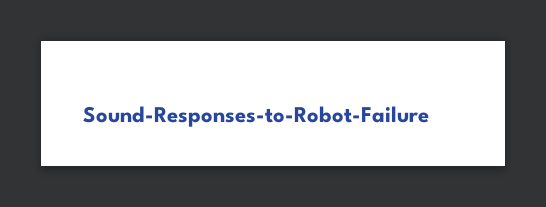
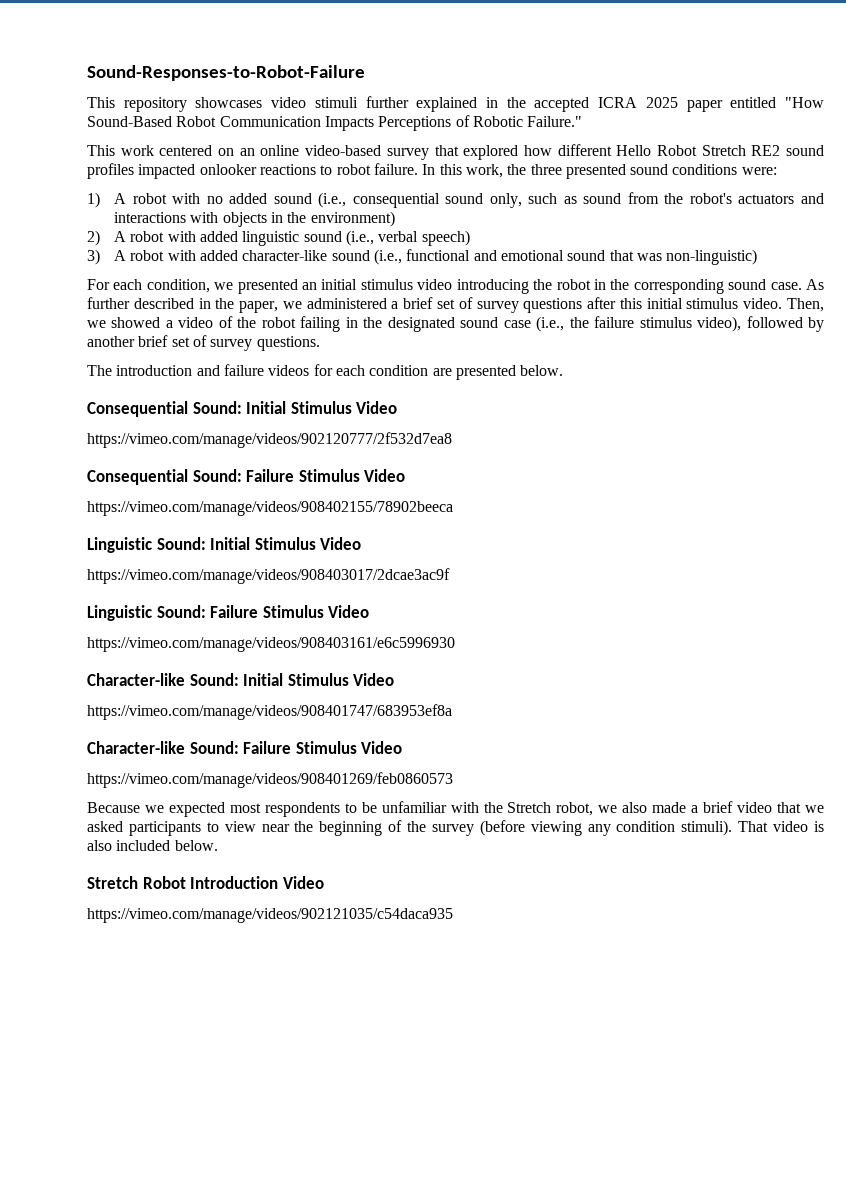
(429, 116) none -> [87,96,824,112] [87,115,583,131] [87,144,824,160] [87,163,777,179] [87,192,824,208] [114,211,395,227] [87,230,470,246] [87,249,758,265] [87,279,824,294] [87,297,825,313] [87,316,824,332] [87,335,320,351] [87,364,564,380] [87,401,398,417] [87,432,452,448] [87,469,406,485] [87,501,453,516] [87,537,362,553] [87,568,450,584] [87,605,370,621] [87,637,455,652] [87,673,395,686] [87,704,452,720] [87,741,403,754] [87,772,453,788] [87,801,824,817] [87,820,824,836] [87,840,218,851] [87,876,324,889] [87,908,453,923] // This repository showcases video stimuli further explained in the accepted ICRA 2025 paper entitled "How Sound-Based Robot Communication Impacts Perceptions of Robotic Failure." // This work centered on an online video-based survey that explored how different Hello Robot Stretch RE2 sound profiles impacted onlooker reactions to robot failure. In this work, the three presented sound conditions were: // 1) A robot with no added sound (i.e., consequential sound only, such as sound from the robot's actuators and interactions with objects in the environment) // 2) A robot with added linguistic sound (i.e., verbal speech) // 3) A robot with added character-like sound (i.e., functional and emotional sound that was non-linguistic) // For each condition, we presented an initial stimulus video introducing the robot in the corresponding sound case. As further described in the paper, we administered a brief set of survey questions after this initial stimulus video. Then, we showed a video of the robot failing in the designated sound case (i.e., the failure stimulus video), followed by another brief set of survey questions. // The introduction and failure videos for each condition are presented below. // Consequential Sound: Initial Stimulus Video // https://vimeo.com/manage/videos/902120777/2f532d7ea8 // Consequential Sound: Failure Stimulus Video // https://vimeo.com/manage/videos/908402155/78902beeca // Linguistic Sound: Initial Stimulus Video // https://vimeo.com/manage/videos/908403017/2dcae3ac9f // Linguistic Sound: Failure Stimulus Video // https://vimeo.com/manage/videos/908403161/e6c5996930 // Character-like Sound: Initial Stimulus Video // https://vimeo.com/manage/videos/908401747/683953ef8a // Character-like Sound: Failure Stimulus Video // https://vimeo.com/manage/videos/908401269/feb0860573 // Because we expected most respondents to be unfamiliar with the Stretch robot, we also made a brief video that we asked participants to view near the beginning of the survey (before viewing any condition stimuli). That video is also included below. // Stretch Robot Introduction Video // https://vimeo.com/manage/videos/902121035/c54daca935

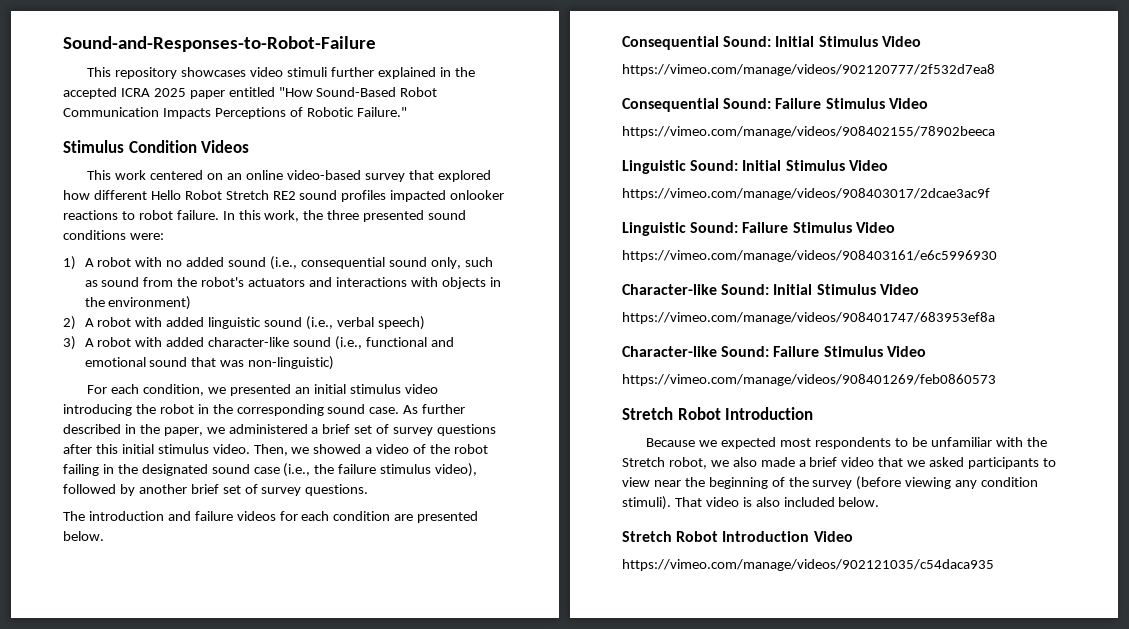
[87,65,365,81] Sound-Responses-to-Robot-Failure -> [63,36,376,52] Sound-and-Responses-to-Robot-Failure
(583, 121) none -> [63,140,250,153] // Stimulus Condition Videos
(453, 780) none -> [622,407,814,420] // Stretch Robot Introduction

